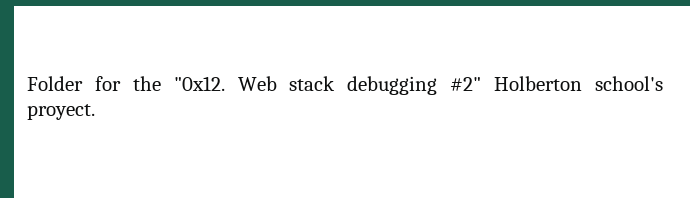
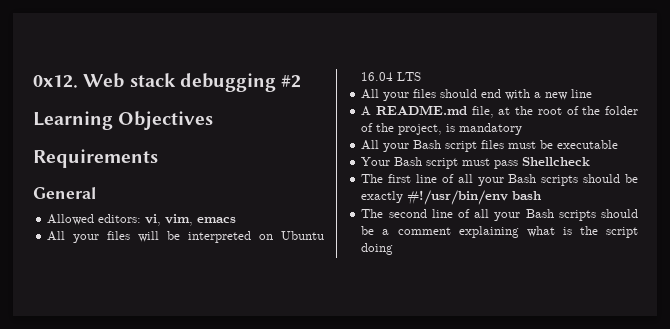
[27,76,664,95] [27,104,95,120] Folder for the "0x12. Web stack debugging #2" Holberton school's proyect. -> [33,73,302,92] [33,111,214,130] [33,149,158,168] [33,187,96,199] [47,214,237,226] [47,231,324,243] [361,72,422,81] [361,89,593,101] [361,105,638,118] [361,123,523,135] [361,140,619,152] [361,157,591,169] [361,174,638,186] [361,190,542,205] [361,209,638,221] [361,226,638,238] [361,243,394,255] 0x12. Web stack debugging #2 // Learning Objectives // Requirements // General // Allowed editors: vi, vim, emacs // All your files will be interpreted on Ubuntu 16.04 LTS // All your files should end with a new line // A README.md file, at the root of the folder of the project, is mandatory // All your Bash script files must be executable // Your Bash script must pass Shellcheck // The first line of all your Bash scripts should be exactly #!/usr/bin/env bash // The second line of all your Bash scripts should be a comment explaining what is the script doing

